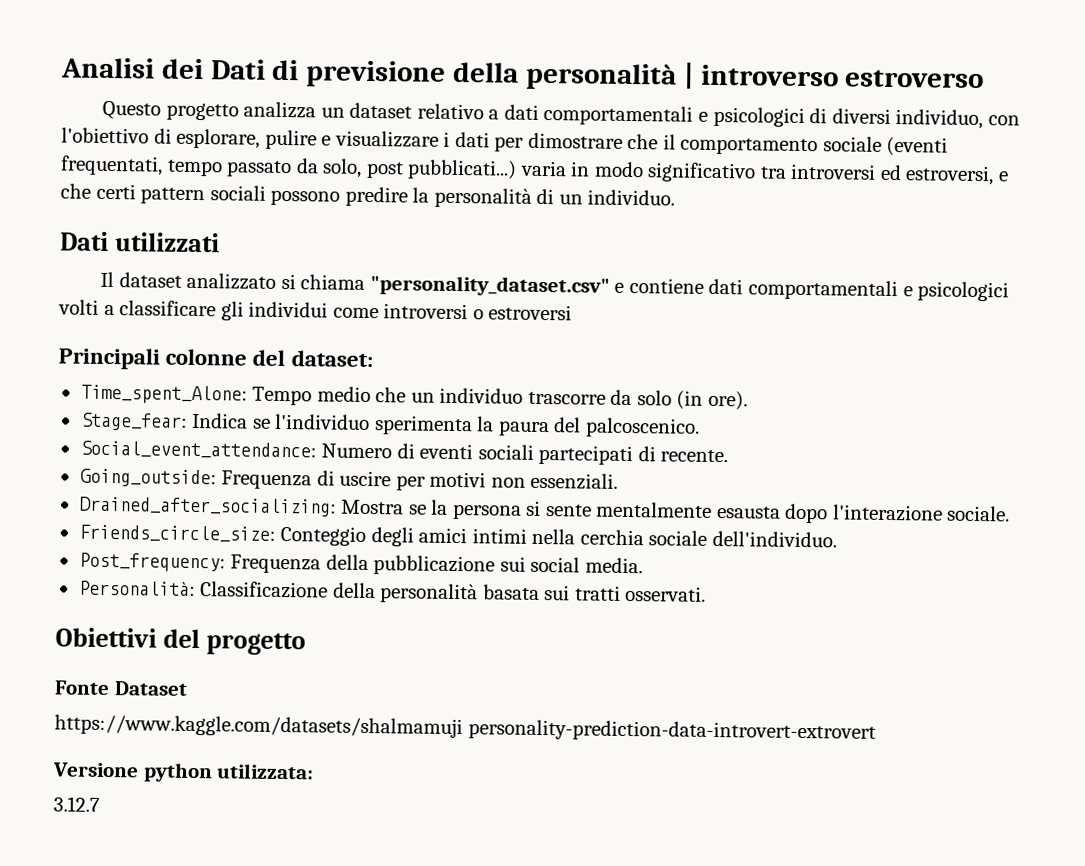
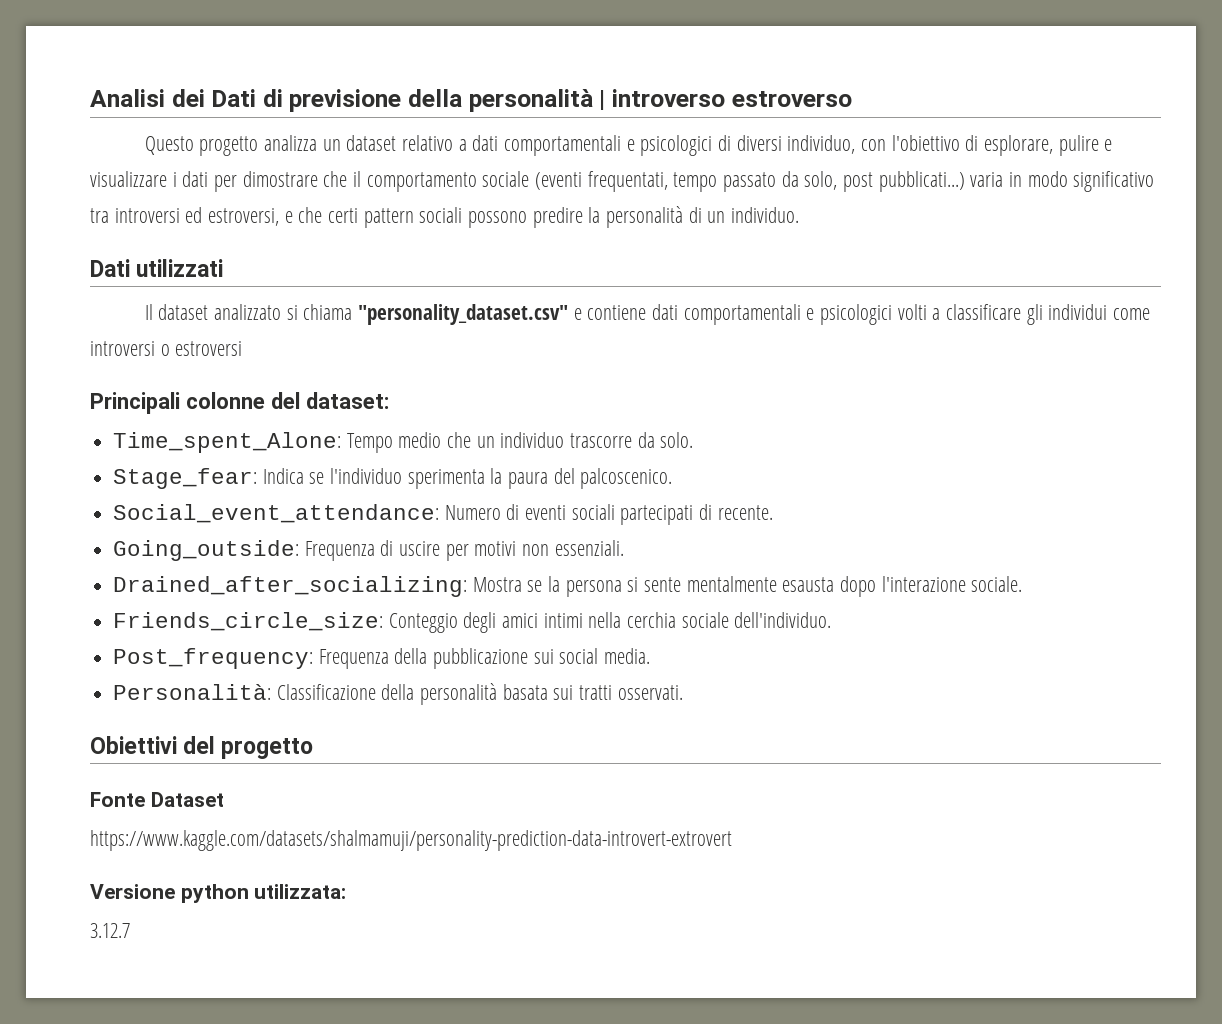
[636,390,748,411] solo (in ore). -> [660,432,694,448] solo.
[54,714,876,743] https://www.kaggle.com/datasets/shalmamuji personality-prediction-data-introvert-extrovert -> [90,830,732,851] https://www.kaggle.com/datasets/shalmamuji/personality-prediction-data-introvert-extrovert

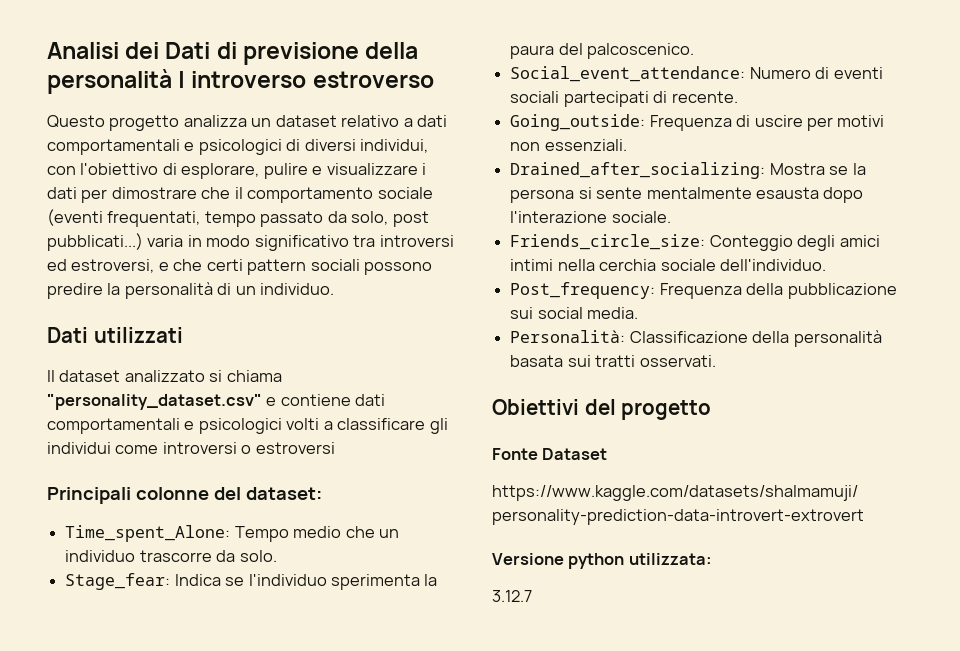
[787,135,856,154] individuo, -> [360,139,429,153] individui,

